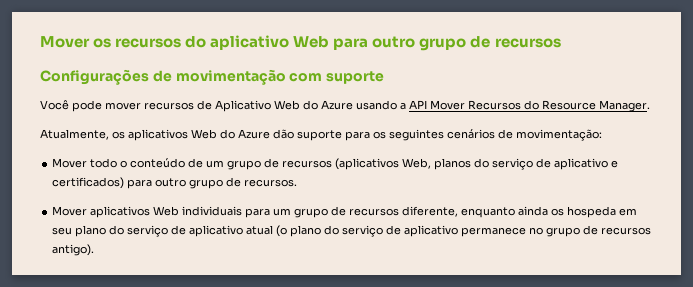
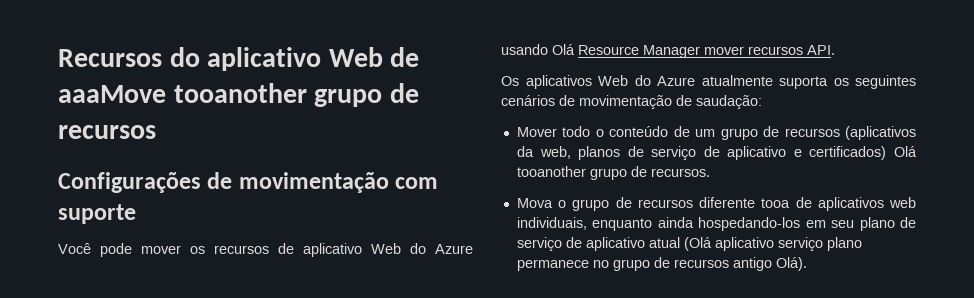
[40,35,416,50] Mover os recursos do aplicativo Web para outro -> [58,47,420,71] [58,83,307,103] Recursos do aplicativo Web de aaaMove tooanother
(141, 106) none -> [190,246,205,254] os
[215,100,271,112] Aplicativo -> [303,243,362,257] aplicativo
[400,100,650,112] [40,129,125,140] a API Mover Recursos do Resource Manager. // Atualmente, os -> [552,44,835,58] [501,76,519,86] Olá Resource Manager mover recursos API. // Os
[273,129,370,141] dão suporte para -> [701,75,828,89] atualmente suporta
[516,129,602,141] movimentação: -> [579,95,762,109] movimentação de saudação:
[402,158,490,170] Web, planos do -> [516,146,644,160] da web, planos de
[127,178,187,189] para outro -> [894,146,917,157] [516,166,586,177] Olá tooanother
[52,206,617,218] Mover aplicativos Web individuais para um grupo de recursos diferente, enquanto ainda os hospeda -> [516,197,916,211] [516,217,801,231] Mova o grupo de recursos diferente tooa de aplicativos web individuais, enquanto ainda hospedando-los
[109,225,125,235] do -> [900,217,917,228] de
[276,225,459,237] (o plano do serviço de aplicativo -> [683,237,862,251] (Olá aplicativo serviço plano
[52,244,95,256] antigo). -> [732,257,807,271] antigo Olá).

